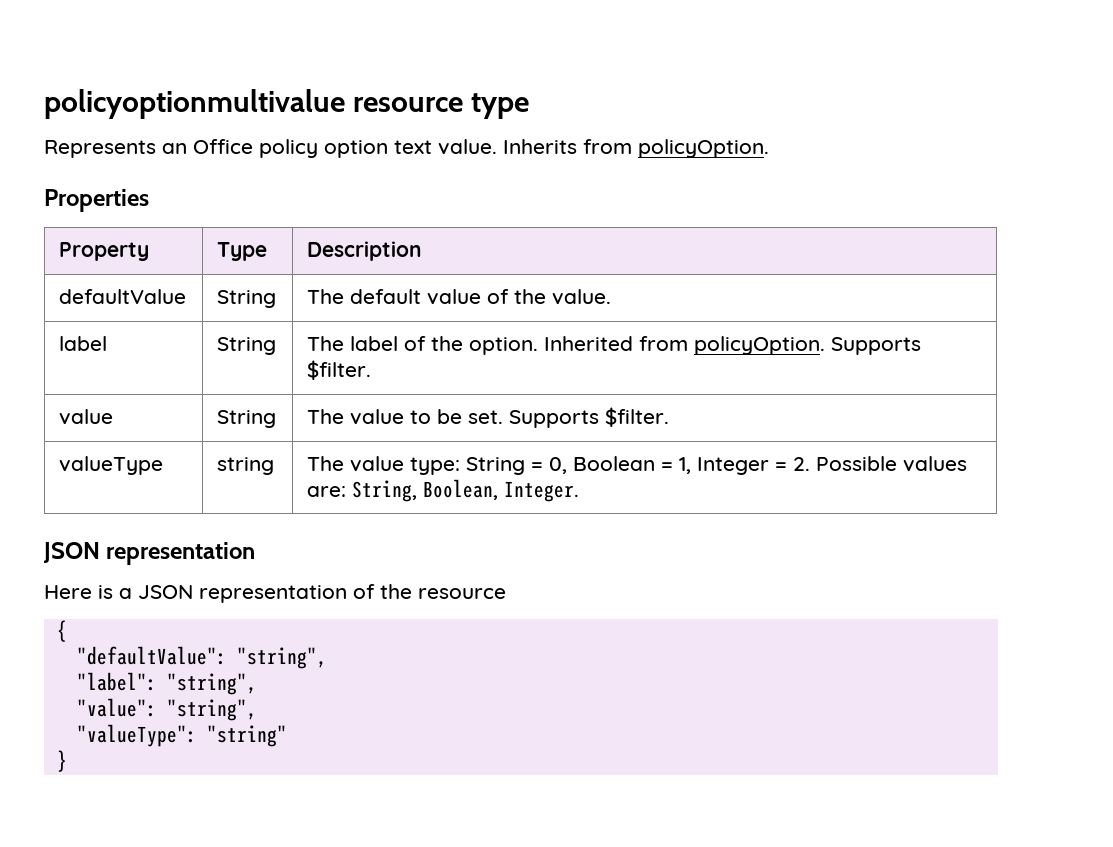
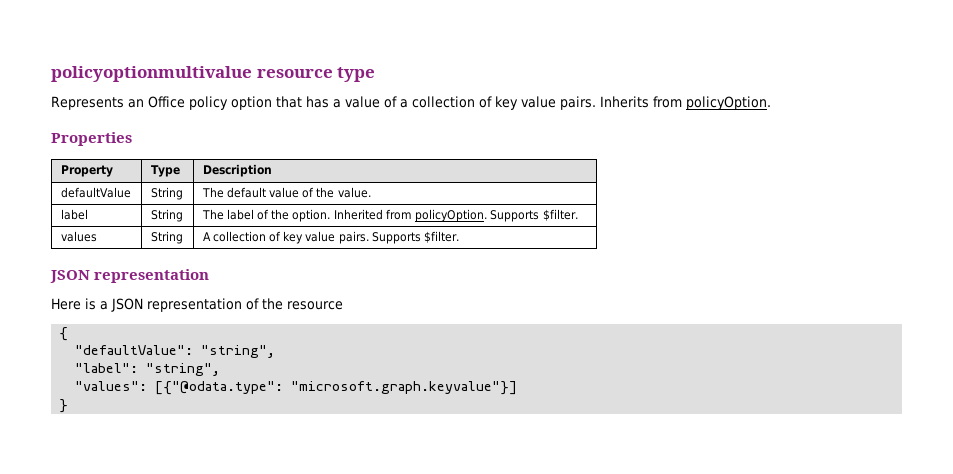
[394,139,497,155] text value. -> [276,96,596,110] that has a value of a collection of key value pairs.
[59,409,114,425] [217,410,277,428] [307,407,670,428] [59,456,164,475] [217,457,275,475] [307,456,968,475] [307,479,580,502] value | String | The value to be set. Supports $filter. // valueType | string | The value type: String = 0, Boolean = 1, Integer = 2. Possible values are: String, Boolean, Integer. -> [60,231,97,242] [150,231,183,244] [202,231,460,244] values | String | A collection of key value pairs. Supports $filter.
[76,698,257,721] [76,724,287,747] "value": "string", // "valueType": "string" -> [75,381,518,395] "values": [{"@odata.type": "microsoft.graph.keyvalue"}]

